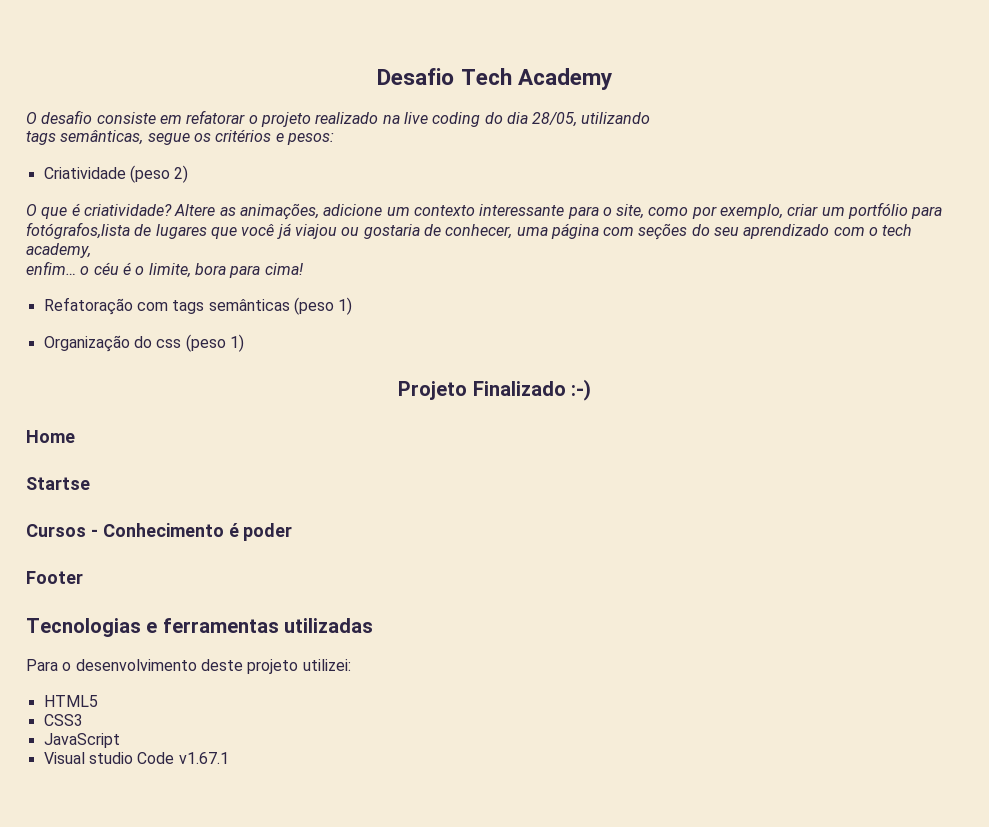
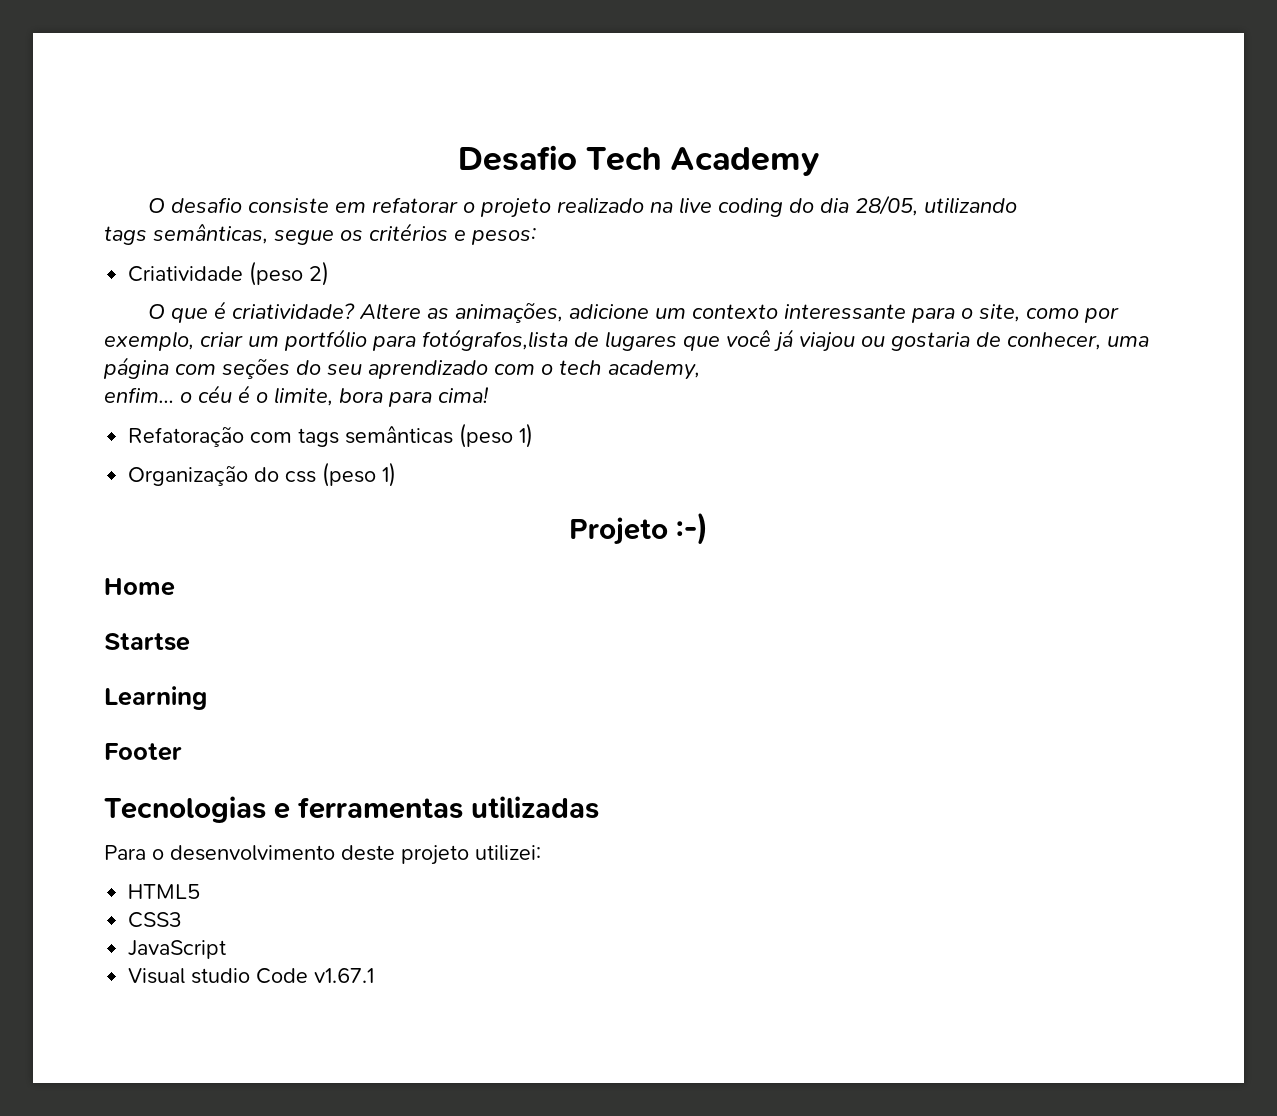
[472,381,566,396] Finalizado -> (668, 531) none
[26,523,293,541] Cursos - Conhecimento é poder -> [104,686,207,710] Learning

